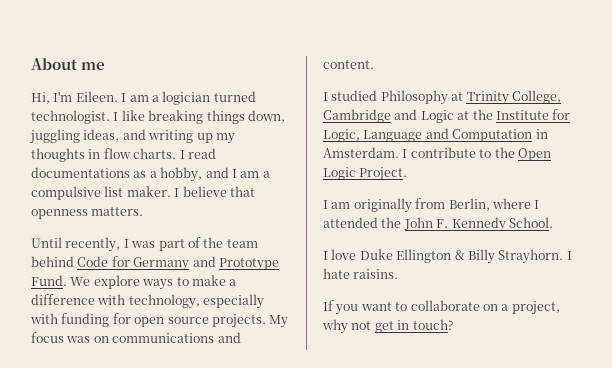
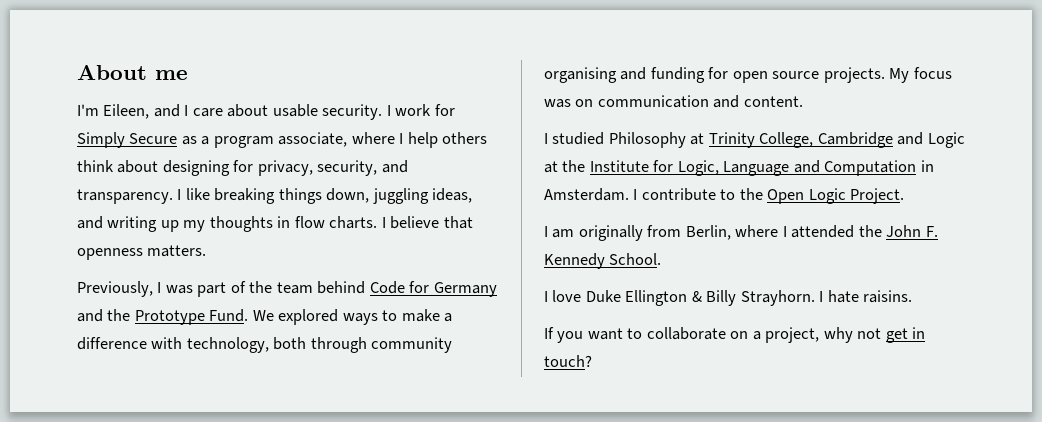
[31,91,256,105] [31,110,110,124] Hi, I'm Eileen. I am a logician turned technologist. -> [77,104,455,120] [77,132,488,148] [77,160,408,176] [77,189,173,204] I'm Eileen, and I care about usable security. I work for Simply Secure as a program associate, where I help others think about designing for privacy, security, and transparency.
[187,148,216,159] [31,167,270,182] [31,186,180,200] read documentations as a hobby, and I am a compulsive list maker. I -> (386, 222) none
[31,237,121,252] Until recently, -> [77,281,153,297] Previously,
(216, 261) none -> [107,309,131,321] the
[93,275,140,289] explore -> [278,309,339,325] explored
[203,294,265,309] [30,313,58,324] especially with -> [273,337,453,353] [544,67,647,83] both through community organising and
[112,333,215,343] communications -> [597,95,709,108] communication

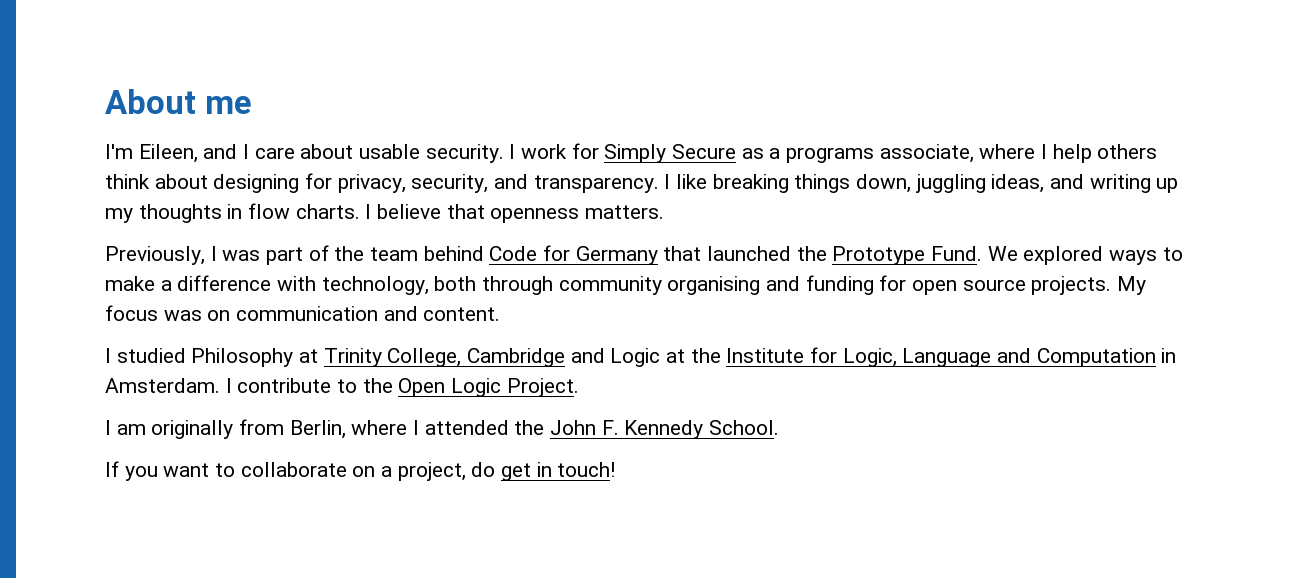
[213,136,274,148] program -> [786,147,875,163] programs
[77,309,103,322] and -> [663,246,792,261] that launched
[544,290,913,306] // I love Duke Ellington & Billy Strayhorn. I hate raisins. -> (780, 427) none
[823,327,882,343] why not -> [471,462,496,477] do
[544,355,592,367] touch? -> [557,462,616,477] touch!

